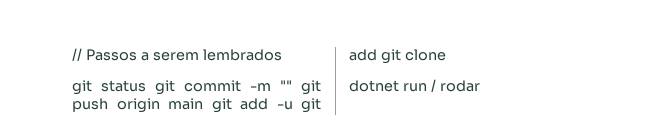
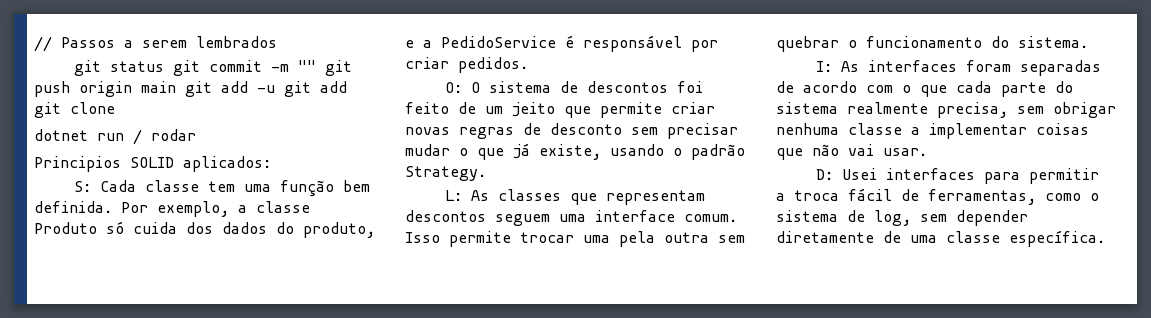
(480, 86) none -> [34,156,271,172] [74,180,371,197] [34,201,310,217] [34,221,375,238] [405,35,718,52] [405,57,528,73] [445,81,704,93] [405,102,715,118] [405,123,738,139] [405,143,745,160] [405,166,486,181] [445,189,706,205] [405,210,737,226] [405,231,745,247] [776,36,1088,52] [816,60,1102,76] [776,81,1073,97] [776,102,1116,118] [776,123,1089,139] [776,144,927,160] [816,168,1100,184] [776,188,1099,205] [776,210,1028,226] [776,230,1105,247] // Principios SOLID aplicados: // S: Cada classe tem uma função bem definida. Por exemplo, a classe Produto só cuida dos dados do produto, e a PedidoService é responsável por criar pedidos. // O: O sistema de descontos foi feito de um jeito que permite criar novas regras de desconto sem precisar mudar o que já existe, usando o padrão Strategy. // L: As classes que representam descontos seguem uma interface comum. Isso permite trocar uma pela outra sem quebrar o funcionamento do sistema. // I: As interfaces foram separadas de acordo com o que cada parte do sistema realmente precisa, sem obrigar nenhuma classe a implementar coisas que não vai usar. // D: Usei interfaces para permitir a troca fácil de ferramentas, como o sistema de log, sem depender diretamente de uma classe específica.

